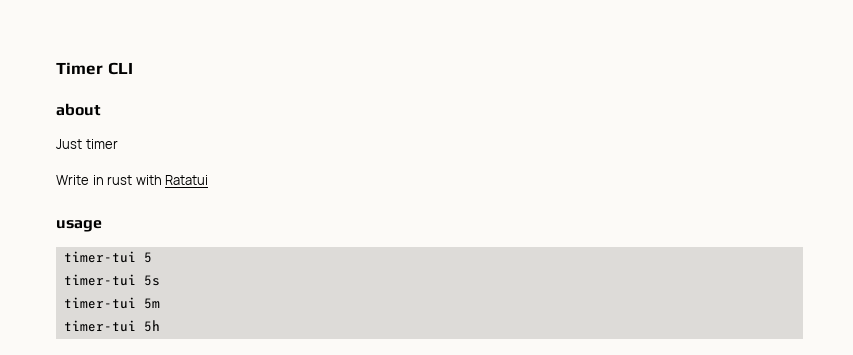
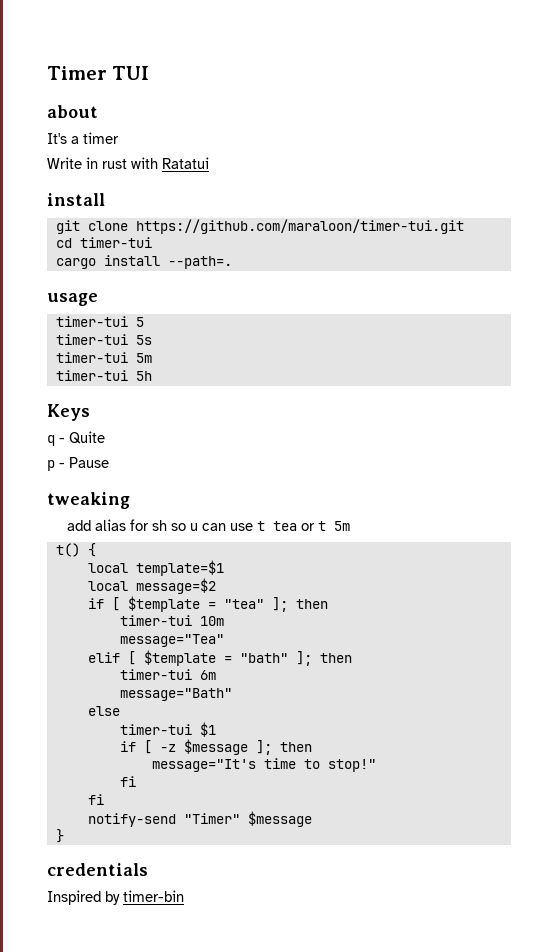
[107,62,133,75] CLI -> [112,66,150,80] TUI
[56,139,82,149] Just -> [47,133,79,144] It's a
(209, 180) none -> [47,193,105,206] [55,219,464,234] [55,237,152,248] [55,255,232,269] // install // git clone https://github.com/maraloon/timer-tui.git // cd timer-tui // cargo install --path=.
(160, 326) none -> [47,404,90,421] [47,431,105,446] [47,457,109,471] [47,492,130,509] [67,519,351,531] [55,543,96,557] [87,560,224,576] [87,578,216,594] [87,596,328,612] [119,615,224,626] [119,634,224,647] [87,650,352,666] [119,669,216,680] [119,688,232,701] [87,706,120,716] [119,722,216,737] [119,739,312,755] [151,758,376,772] [119,776,136,787] [87,794,104,805] [87,811,312,827] [55,829,64,843] [47,863,148,876] [47,890,184,905] // Keys // q - Quite // p - Pause // tweaking // add alias for sh so u can use t tea or t 5m // t() { // local template=$1 // local message=$2 // if [ $template = "tea" ]; then // timer-tui 10m // message="Tea" // elif [ $template = "bath" ]; then // timer-tui 6m // message="Bath" // else // timer-tui $1 // if [ -z $message ]; then // message="It's time to stop!" // fi // fi // notify-send "Timer" $message // } // credentials // Inspired by timer-bin

